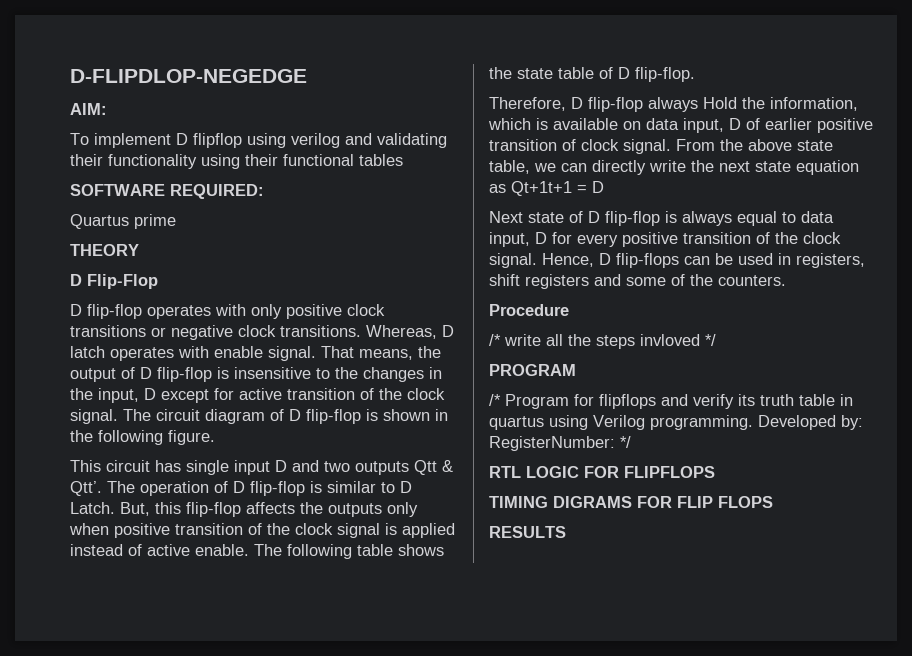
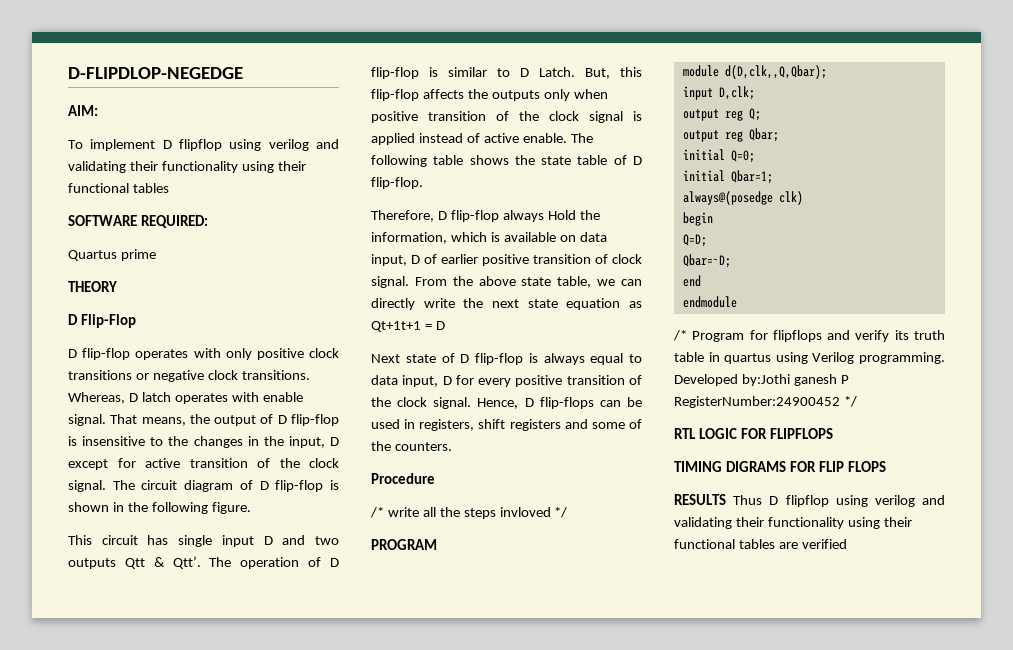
(576, 370) none -> [682,65,827,79] [682,86,755,100] [682,108,761,121] [682,128,779,142] [682,149,755,163] [682,170,773,184] [682,191,803,205] [682,212,713,226] [682,234,707,247] [682,254,731,268] [682,275,701,287] [682,296,737,308] // module d(D,clk,,Q,Qbar); // input D,clk; // output reg Q; // output reg Qbar; // initial Q=0; // initial Qbar=1; // always@(posedge clk) // begin // Q=D; // Qbar=~D; // end // endmodule
[841,415,863,430] [489,436,615,451] by: RegisterNumber: -> [741,374,849,386] [674,396,840,408] by:Jothi ganesh P RegisterNumber:24900452
(566, 532) none -> [733,495,945,507] [674,517,912,529] [674,539,847,549] Thus D flipflop using verilog and validating their functionality using their functional tables are verified

